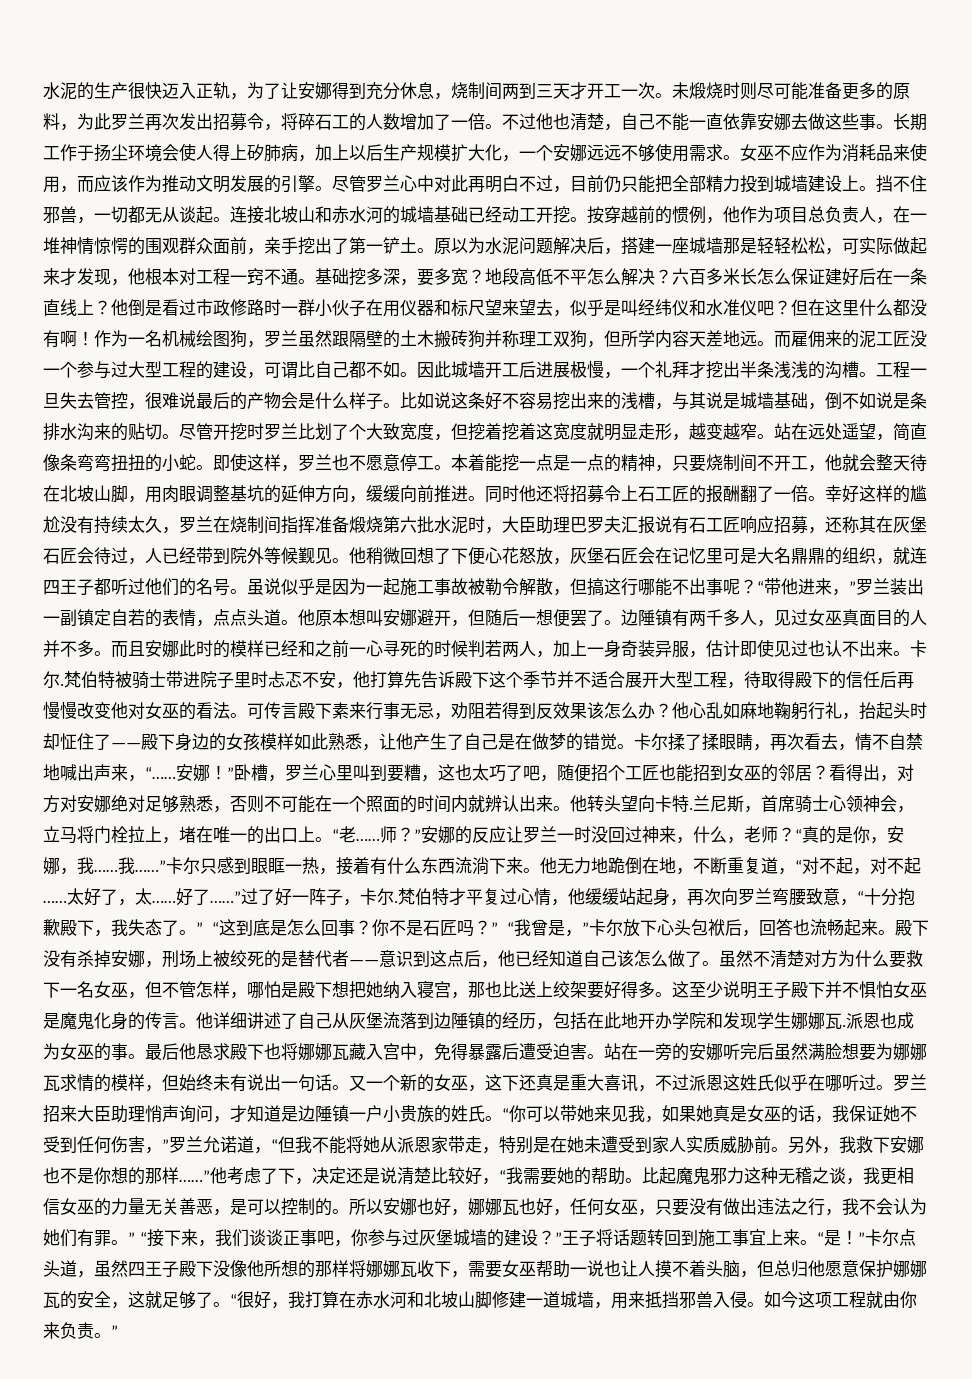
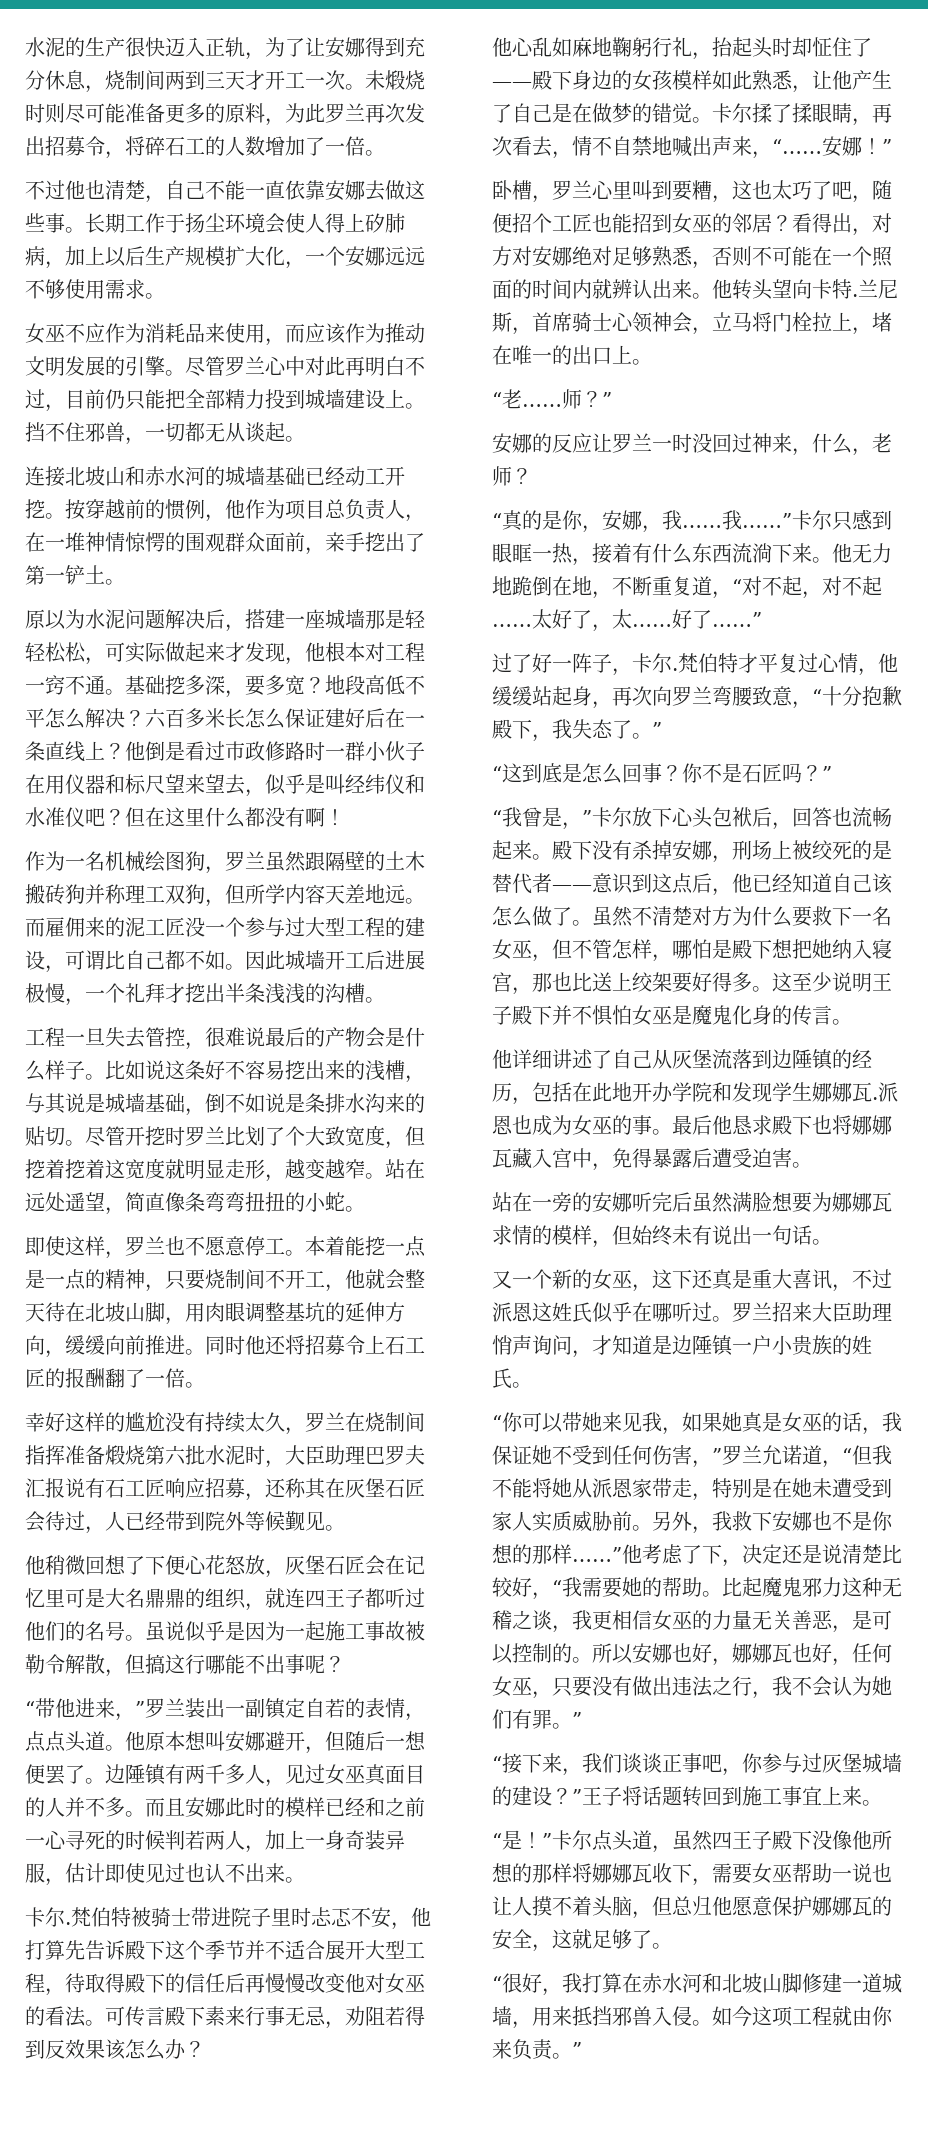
(502, 126) none -> (385, 153) //
(740, 157) none -> (165, 296) //
(230, 219) none -> (305, 439) //
(434, 250) none -> (125, 582) //
(94, 338) none -> (345, 817) //
(876, 374) none -> (385, 1000) //
(213, 467) none -> (365, 1209) //
(825, 498) none -> (205, 1385) //
(349, 560) none -> (345, 1528) //
(757, 586) none -> (345, 1664) //
(910, 653) none -> (305, 1880) //
(672, 710) none -> (205, 2049) //
(234, 773) none -> (892, 146) //
(332, 839) none -> (652, 362) //
(421, 835) none -> (612, 399) //
(795, 834) none -> (532, 476) //
(241, 897) none -> (762, 619) //
(203, 928) none -> (662, 729) //
(498, 928) none -> (832, 773) //
(196, 1025) none -> (852, 1022) //
(604, 1056) none -> (812, 1165) //
(349, 1087) none -> (832, 1242) //
(502, 1118) none -> (532, 1385) //
(135, 1238) none -> (582, 1719) //
(817, 1242) none -> (882, 1803) //
(230, 1304) none -> (672, 1946) //

